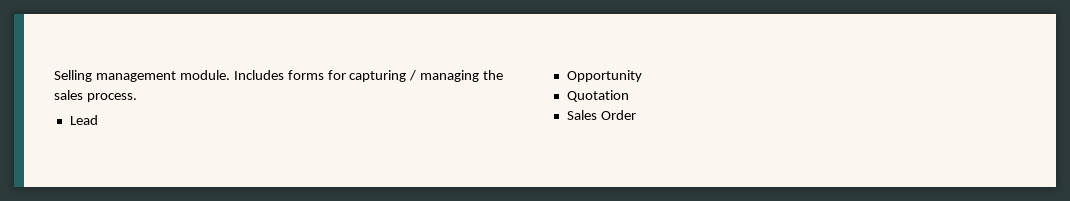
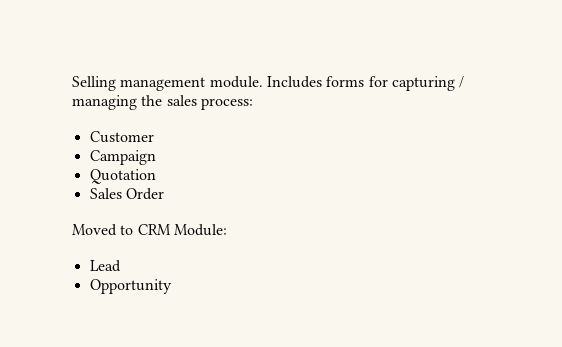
[86,93,137,102] [69,115,98,125] [566,70,642,82] process. // Lead // Opportunity -> [200,98,253,110] [89,131,154,143] [89,150,156,165] process: // Customer // Campaign
(636, 115) none -> [72,224,227,236] [89,260,121,272] [89,279,172,294] // Moved to CRM Module: // Lead // Opportunity

